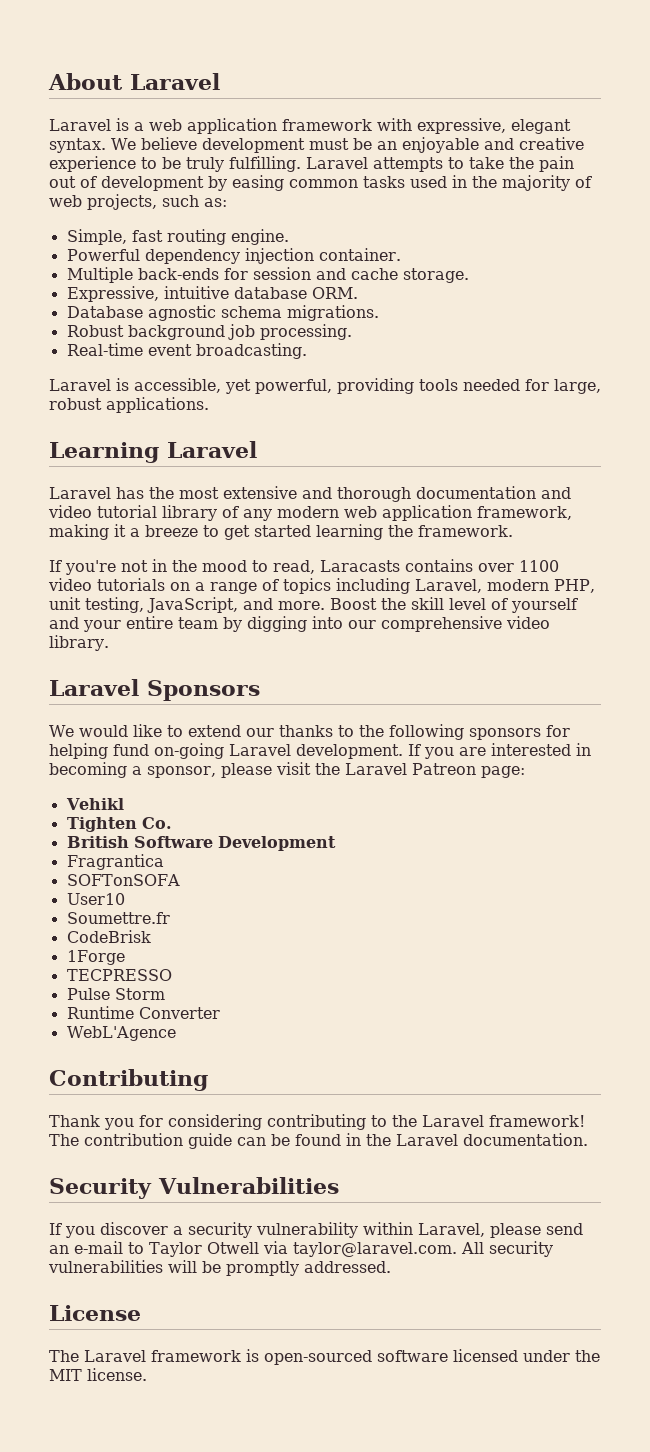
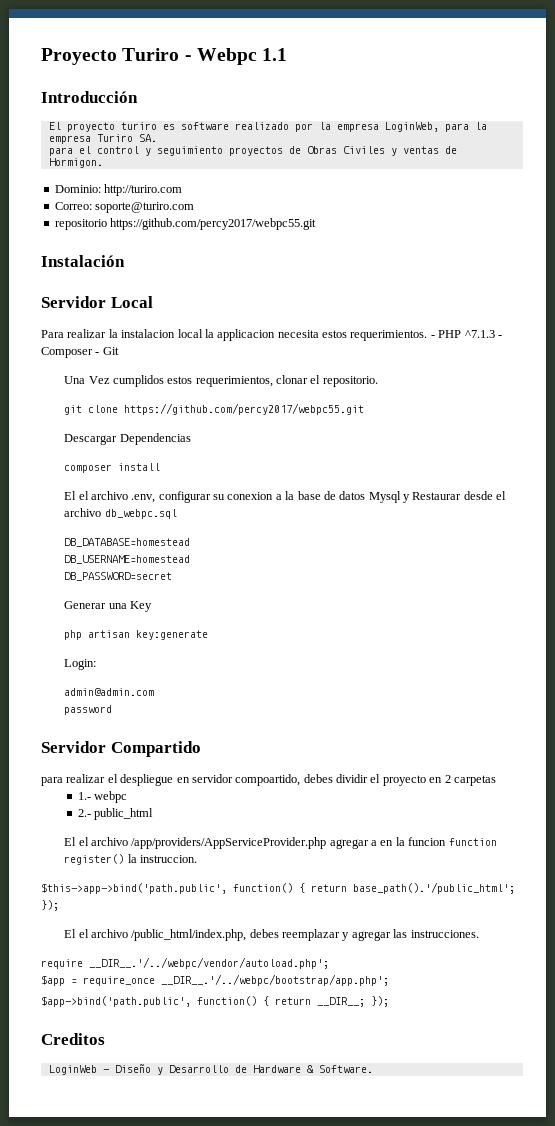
[48,73,220,90] [49,118,571,134] [49,137,584,153] [49,156,574,172] [49,175,592,191] [49,194,227,210] [66,229,289,245] [66,248,401,264] [66,267,469,283] [66,286,358,302] [66,305,379,321] [66,324,352,340] [66,343,307,359] [49,378,601,394] [49,397,209,413] [49,441,257,463] [49,486,571,502] [48,505,572,521] [49,524,513,540] [49,559,559,575] [48,578,595,594] [49,597,578,613] [49,616,550,632] [49,635,109,651] [49,679,260,701] [49,724,570,740] [49,743,591,759] [49,762,525,778] [65,798,124,810] [66,817,172,832] [66,836,336,851] [66,854,164,870] [66,874,180,886] [66,893,125,905] [66,912,170,924] [66,930,151,943] [66,950,125,965] [66,969,172,981] [66,988,165,1000] [66,1006,220,1019] [66,1026,176,1041] [49,1069,208,1091] [49,1114,585,1130] [49,1133,588,1149] [49,1177,339,1199] [49,1222,583,1238] [49,1241,553,1257] [48,1260,391,1276] [49,1305,141,1321] [49,1349,600,1365] [49,1368,147,1381] About Laravel // Laravel is a web application framework with expressive, elegant syntax. We believe development must be an enjoyable and creative experience to be truly fulfilling. Laravel attempts to take the pain out of development by easing common tasks used in the majority of web projects, such as: // Simple, fast routing engine. // Powerful dependency injection container. // Multiple back-ends for session and cache storage. // Expressive, intuitive database ORM. // Database agnostic schema migrations. // Robust background job processing. // Real-time event broadcasting. // Laravel is accessible, yet powerful, providing tools needed for large, robust applications. // Learning Laravel // Laravel has the most extensive and thorough documentation and video tutorial library of any modern web application framework, making it a breeze to get started learning the framework. // If you're not in the mood to read, Laracasts contains over 1100 video tutorials on a range of topics including Laravel, modern PHP, unit testing, JavaScript, and more. Boost the skill level of yourself and your entire team by digging into our comprehensive video library. // Laravel Sponsors // We would like to extend our thanks to the following sponsors for helping fund on-going Laravel development. If you are interested in becoming a sponsor, please visit the Laravel Patreon page: // Vehikl // Tighten Co. // British Software Development // Fragrantica // SOFTonSOFA // User10 // Soumettre.fr // CodeBrisk // 1Forge // TECPRESSO // Pulse Storm // Runtime Converter // WebL'Agence // Contributing // Thank you for considering contributing to the Laravel framework! The contribution guide can be found in the Laravel documentation. // Security Vulnerabilities // If you discover a security vulnerability within Laravel, please send an e-mail to Taylor Otwell via taylor@laravel.com. All security vulnerabilities will be promptly addressed. // License // The Laravel framework is open-sourced software licensed under the MIT license. -> [41,48,288,65] [41,91,138,103] [48,122,487,132] [48,134,157,144] [48,146,457,156] [48,158,103,168] [54,184,183,196] [54,202,195,213] [54,218,317,230] [41,255,125,267] [41,296,153,308] [41,329,502,341] [41,347,119,358] [64,375,378,387] [64,403,365,415] [64,433,191,445] [64,463,161,473] [64,491,507,503] [64,508,177,519] [64,538,191,547] [64,555,191,564] [64,572,173,581] [64,601,152,612] [64,630,209,640] [64,659,97,670] [64,688,155,696] [64,705,113,715] [41,741,201,757] [41,774,496,786] [77,791,128,803] [77,808,154,820] [64,837,497,849] [64,854,197,865] [41,882,515,894] [41,900,59,911] [64,929,479,941] [41,957,329,969] [41,974,389,986] [41,996,389,1007] [41,1033,105,1045] [48,1064,373,1075] Proyecto Turiro - Webpc 1.1 // Introducción // El proyecto turiro es software realizado por la empresa LoginWeb, para la empresa Turiro SA. // para el control y seguimiento proyectos de Obras Civiles y ventas de Hormigon. // Dominio: http://turiro.com // Correo: soporte@turiro.com // repositorio https://github.com/percy2017/webpc55.git // Instalación // Servidor Local // Para realizar la instalacion local la applicacion necesita estos requerimientos. - PHP ^7.1.3 - Composer - Git // Una Vez cumplidos estos requerimientos, clonar el repositorio. // git clone https://github.com/percy2017/webpc55.git // Descargar Dependencias // composer install // El el archivo .env, configurar su conexion a la base de datos Mysql y Restaurar desde el archivo db_webpc.sql // DB_DATABASE=homestead // DB_USERNAME=homestead // DB_PASSWORD=secret // Generar una Key // php artisan key:generate // Login: // admin@admin.com // password // Servidor Compartido // para realizar el despliegue en servidor compoartido, debes dividir el proyecto en 2 carpetas // 1.- webpc // 2.- public_html // El el archivo /app/providers/AppServiceProvider.php agregar a en la funcion function register() la instruccion. // $this->app->bind('path.public', function() { return base_path().'/public_html'; }); // El el archivo /public_html/index.php, debes reemplazar y agregar las instrucciones. // require __DIR__.'/../webpc/vendor/autoload.php'; // $app = require_once __DIR__.'/../webpc/bootstrap/app.php'; // $app->bind('path.public', function() { return __DIR__; }); // Creditos // LoginWeb - Diseño y Desarrollo de Hardware & Software.

